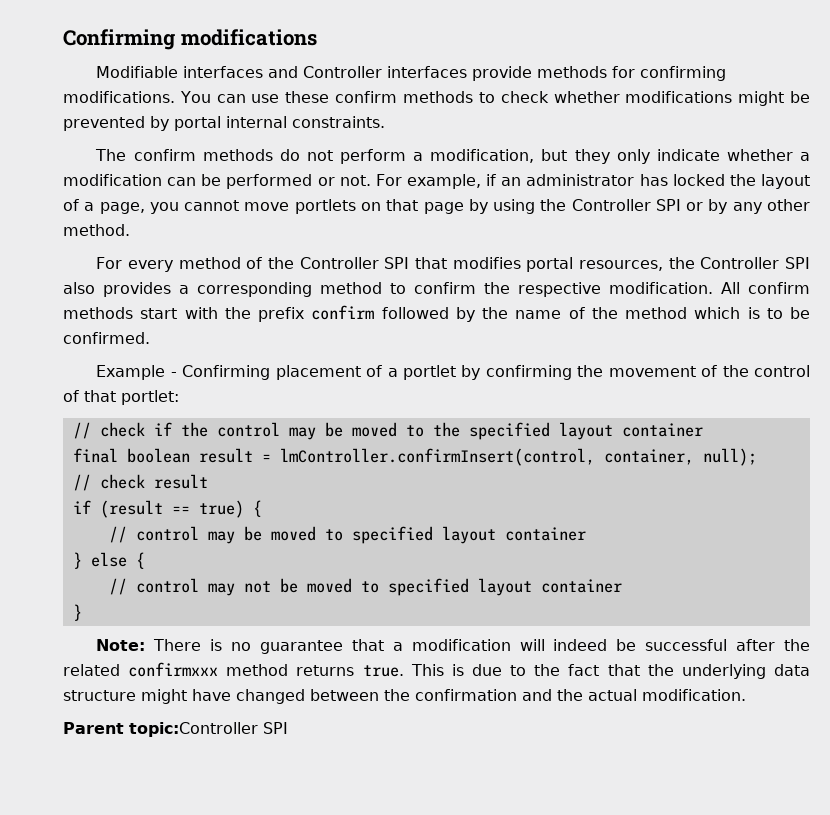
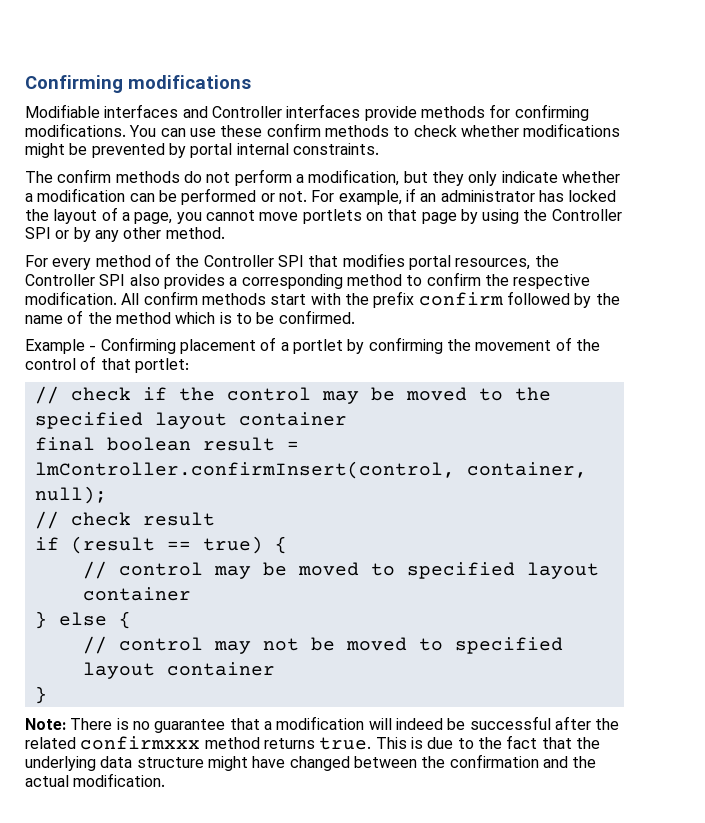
[63,722,288,737] // Parent topic:Controller SPI -> (166, 780) none

